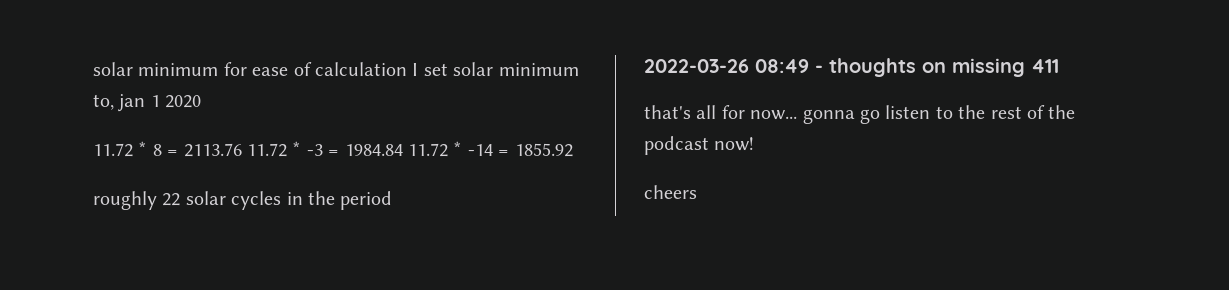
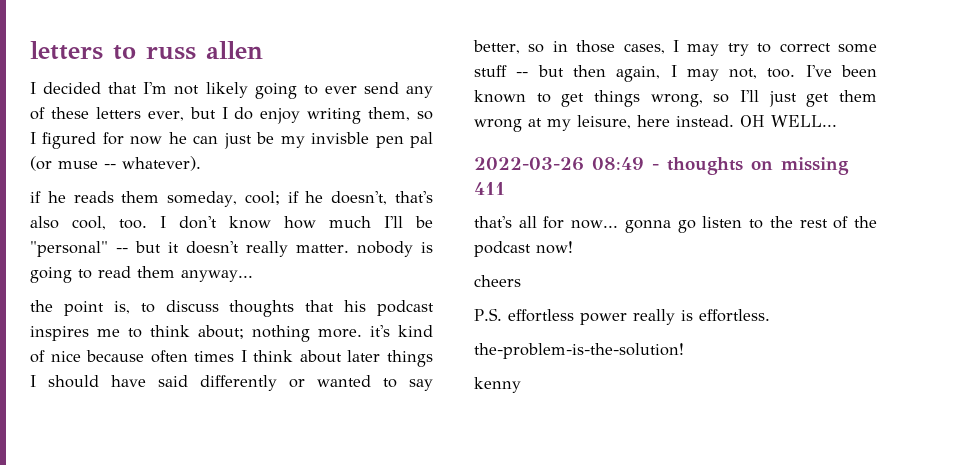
[93,62,579,76] [93,94,202,112] [93,141,573,157] [93,191,393,210] solar minimum for ease of calculation I set solar minimum to, jan 1 2020 // 11.72 * 8 = 2113.76 11.72 * -3 = 1984.84 11.72 * -14 = 1855.92 // roughly 22 solar cycles in the period -> [30,41,263,60] [30,82,434,99] [30,107,433,124] [30,132,434,149] [30,156,201,171] [30,191,434,207] [30,216,433,230] [30,241,433,257] [30,266,253,283] [30,300,434,317] [30,325,433,342] [30,350,433,367] [30,375,433,391] [473,40,877,56] [474,65,877,82] [474,90,877,107] [474,115,837,132] letters to russ allen // I decided that I'm not likely going to ever send any of these letters ever, but I do enjoy writing them, so I figured for now he can just be my invisble pen pal (or muse -- whatever). // if he reads them someday, cool; if he doesn't, that's also cool, too. I don't know how much I'll be "personal" -- but it doesn't really matter. nobody is going to read them anyway... // the point is, to discuss thoughts that his podcast inspires me to think about; nothing more. it's kind of nice because often times I think about later things I should have said differently or wanted to say better, so in those cases, I may try to correct some stuff -- but then again, I may not, too. I've been known to get things wrong, so I'll just get them wrong at my leisure, here instead. OH WELL...
(697, 192) none -> [474,308,770,325] [474,343,684,359] [474,377,521,393] // P.S. effortless power really is effortless. // the-problem-is-the-solution! // kenny

